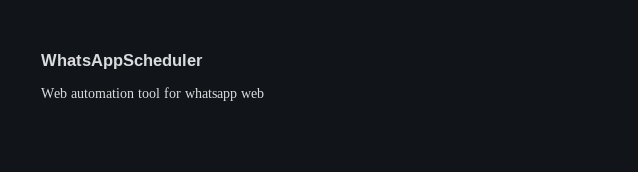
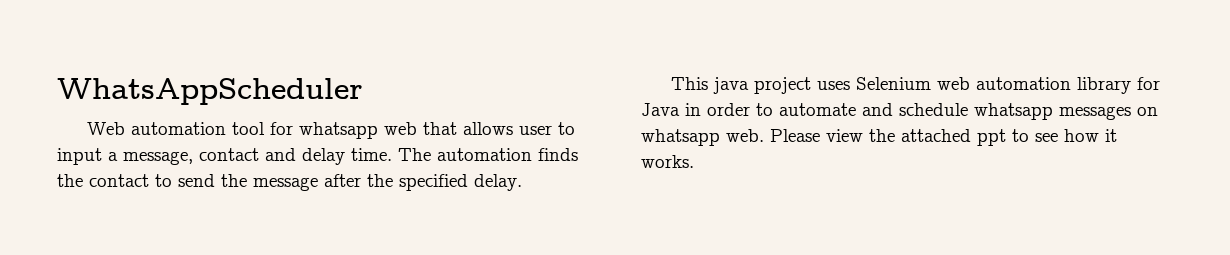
(264, 93) none -> [422,122,575,135] [57,148,578,165] [57,174,522,191] [670,77,1160,94] [641,103,1158,120] [641,129,1117,146] [641,155,694,168] that allows user to input a message, contact and delay time. The automation finds the contact to send the message after the specified delay. // This java project uses Selenium web automation library for Java in order to automate and schedule whatsapp messages on whatsapp web. Please view the attached ppt to see how it works.

